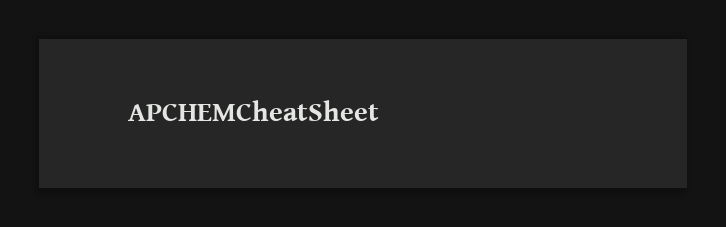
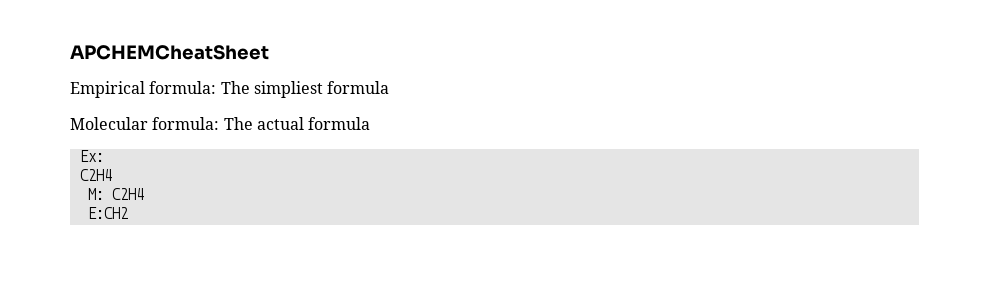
(379, 110) none -> [70,81,390,98] [70,117,371,130] [79,150,104,162] [79,169,112,181] [87,188,144,200] [87,207,128,219] // Empirical formula: The simpliest formula // Molecular formula: The actual formula // Ex: // C2H4 // M: C2H4 // E:CH2

